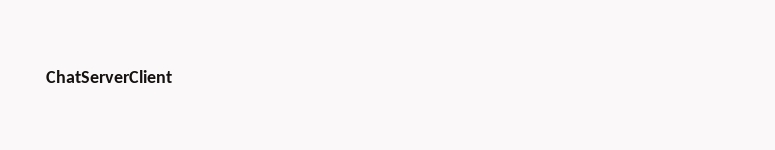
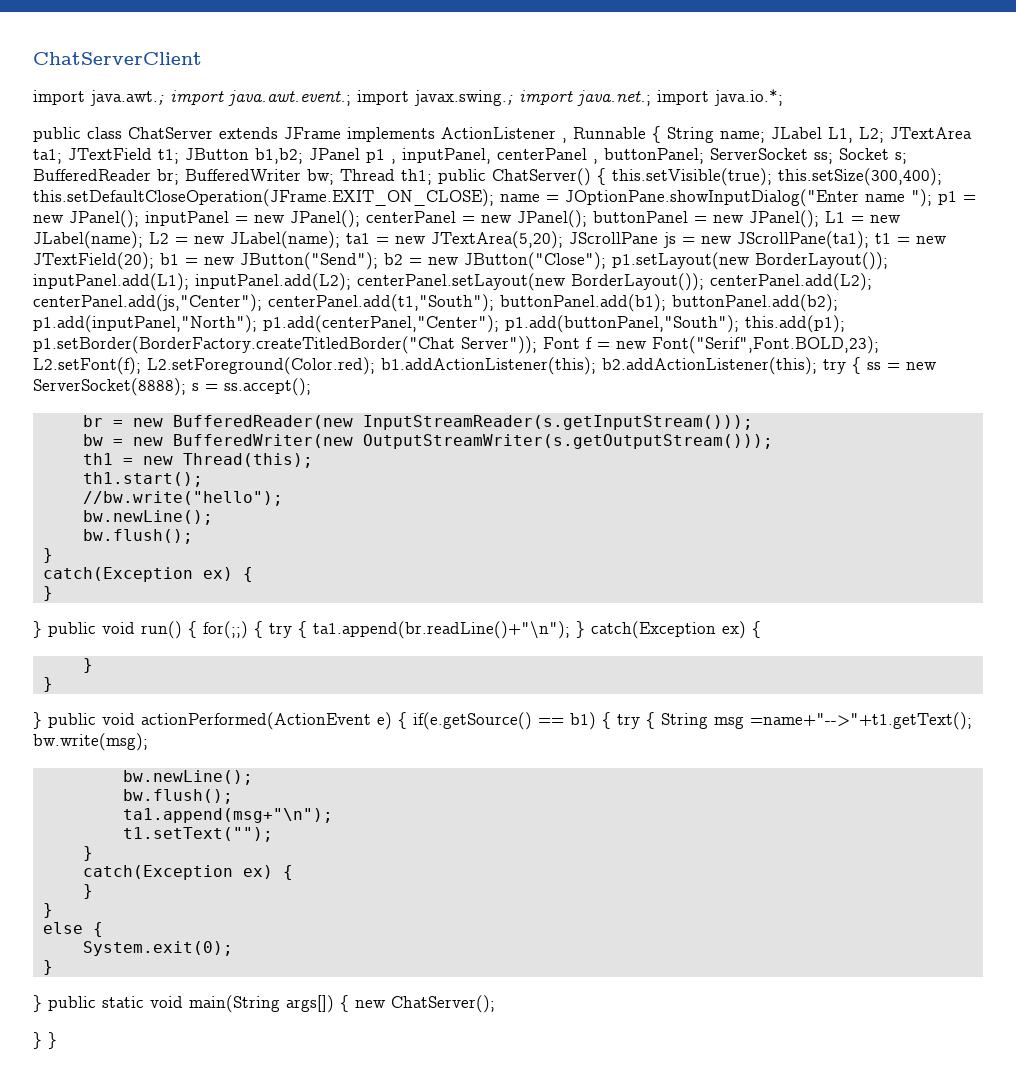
(172, 76) none -> [33,89,783,106] [33,126,972,143] [33,148,907,164] [33,168,942,186] [33,189,976,207] [33,210,901,228] [33,231,947,249] [33,252,888,270] [33,273,872,291] [33,294,838,312] [33,315,845,333] [33,336,879,354] [33,357,937,375] [33,378,311,396] [82,415,753,430] [82,434,773,449] [82,453,313,468] [82,472,203,487] [82,491,283,506] [82,510,213,525] [82,529,193,544] [42,548,53,563] [42,567,253,582] [42,586,53,601] [33,621,761,639] [82,658,93,673] [42,677,53,692] [33,712,972,730] [33,733,148,751] [122,770,253,785] [122,789,233,804] [122,808,333,823] [122,827,273,842] [82,846,93,861] [82,865,293,880] [82,884,93,899] [42,903,53,918] [42,922,103,937] [82,941,233,956] [42,960,53,975] [33,995,495,1013] [33,1032,57,1049] // import java.awt.; import java.awt.event.; import javax.swing.; import java.net.; import java.io.*; // public class ChatServer extends JFrame implements ActionListener , Runnable { String name; JLabel L1, L2; JTextArea ta1; JTextField t1; JButton b1,b2; JPanel p1 , inputPanel, centerPanel , buttonPanel; ServerSocket ss; Socket s; BufferedReader br; BufferedWriter bw; Thread th1; public ChatServer() { this.setVisible(true); this.setSize(300,400); this.setDefaultCloseOperation(JFrame.EXIT_ON_CLOSE); name = JOptionPane.showInputDialog("Enter name "); p1 = new JPanel(); inputPanel = new JPanel(); centerPanel = new JPanel(); buttonPanel = new JPanel(); L1 = new JLabel(name); L2 = new JLabel(name); ta1 = new JTextArea(5,20); JScrollPane js = new JScrollPane(ta1); t1 = new JTextField(20); b1 = new JButton("Send"); b2 = new JButton("Close"); p1.setLayout(new BorderLayout()); inputPanel.add(L1); inputPanel.add(L2); centerPanel.setLayout(new BorderLayout()); centerPanel.add(L2); centerPanel.add(js,"Center"); centerPanel.add(t1,"South"); buttonPanel.add(b1); buttonPanel.add(b2); p1.add(inputPanel,"North"); p1.add(centerPanel,"Center"); p1.add(buttonPanel,"South"); this.add(p1); p1.setBorder(BorderFactory.createTitledBorder("Chat Server")); Font f = new Font("Serif",Font.BOLD,23); L2.setFont(f); L2.setForeground(Color.red); b1.addActionListener(this); b2.addActionListener(this); try { ss = new ServerSocket(8888); s = ss.accept(); // br = new BufferedReader(new InputStreamReader(s.getInputStream())); // bw = new BufferedWriter(new OutputStreamWriter(s.getOutputStream())); // th1 = new Thread(this); // th1.start(); // //bw.write("hello"); // bw.newLine(); // bw.flush(); // } // catch(Exception ex) { // } // } public void run() { for(;;) { try { ta1.append(br.readLine()+"\n"); } catch(Exception ex) { // } // } // } public void actionPerformed(ActionEvent e) { if(e.getSource() == b1) { try { String msg =name+"-->"+t1.getText(); bw.write(msg); // bw.newLine(); // bw.flush(); // ta1.append(msg+"\n"); // t1.setText(""); // } // catch(Exception ex) { // } // } // else { // System.exit(0); // } // } public static void main(String args[]) { new ChatServer(); // } }

